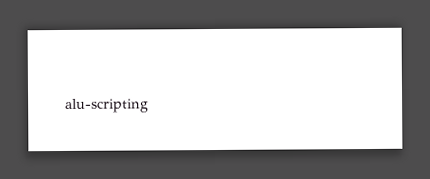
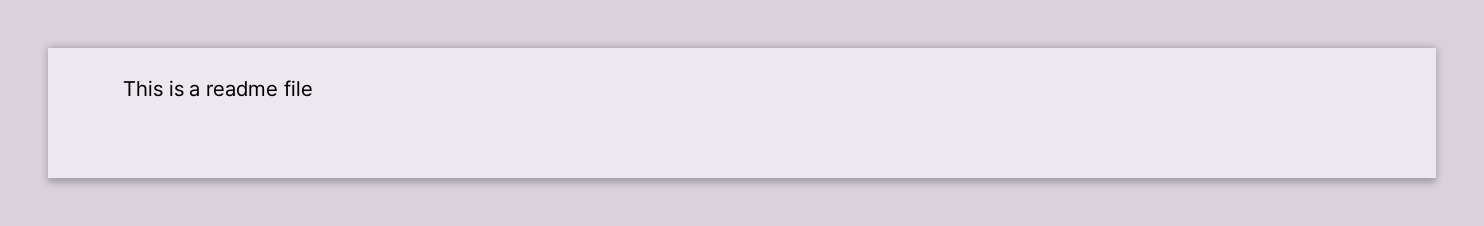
[65,98,149,113] alu-scripting -> [123,80,313,97] This is a readme file

